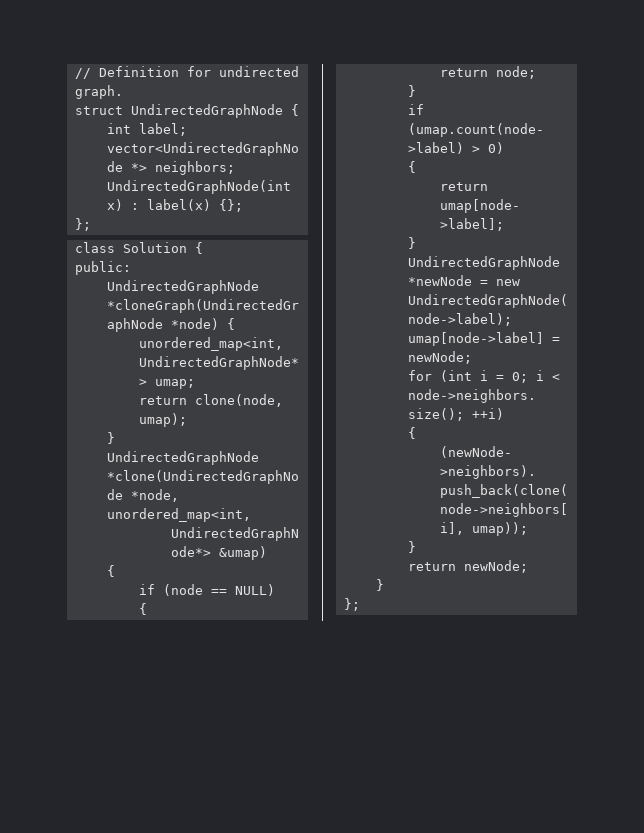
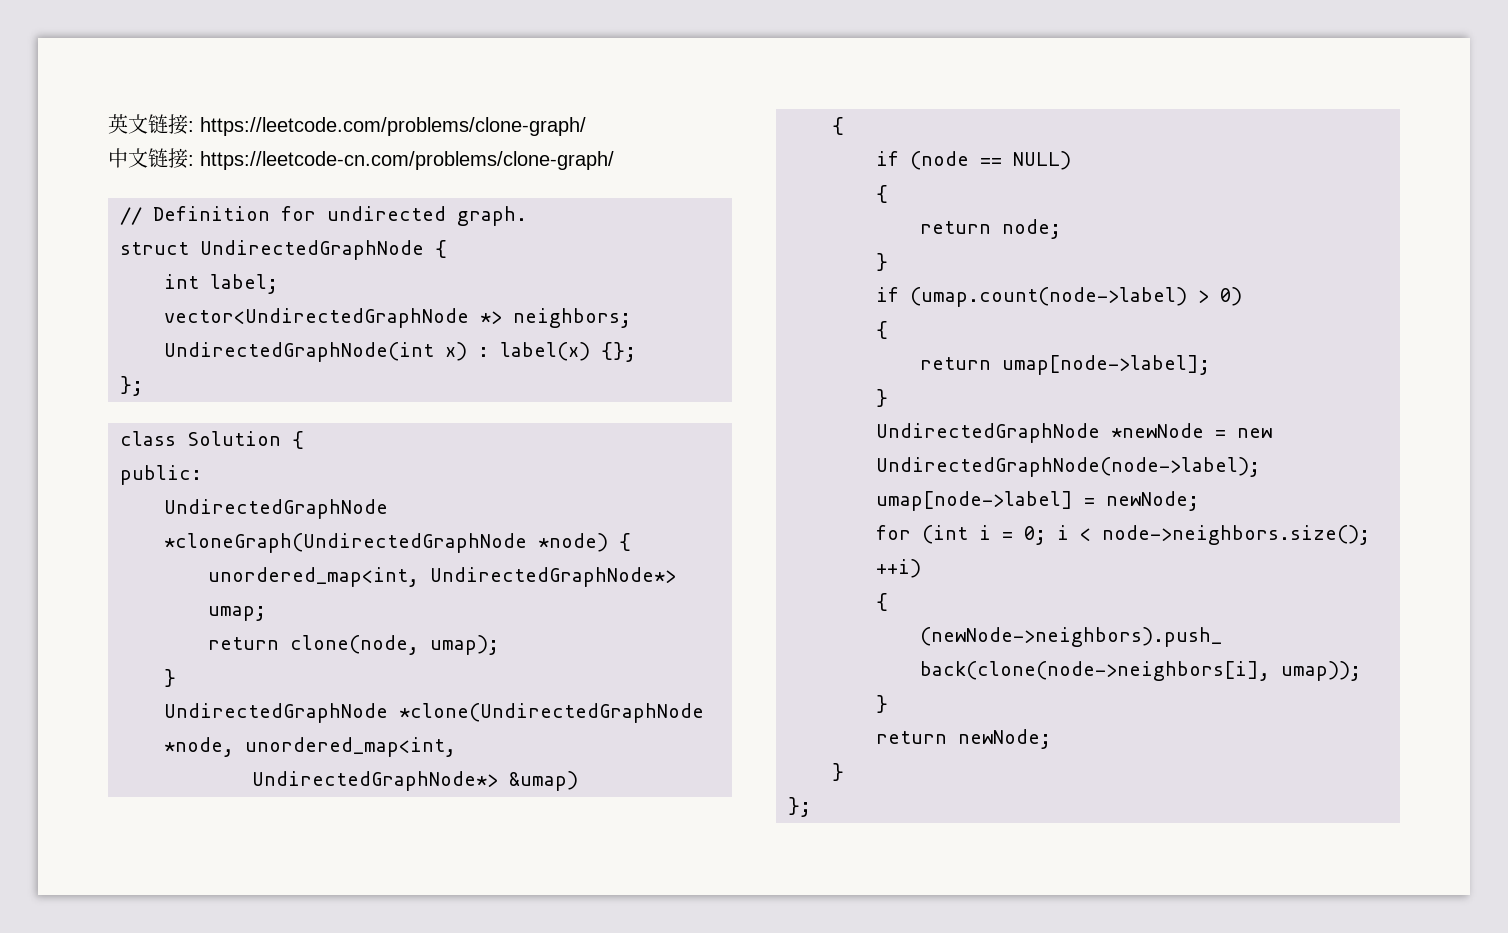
(75, 73) none -> [108,114,586,136] [108,148,614,170] 英文链接: https://leetcode.com/problems/clone-graph/ // 中文链接: https://leetcode-cn.com/problems/clone-graph/ //

